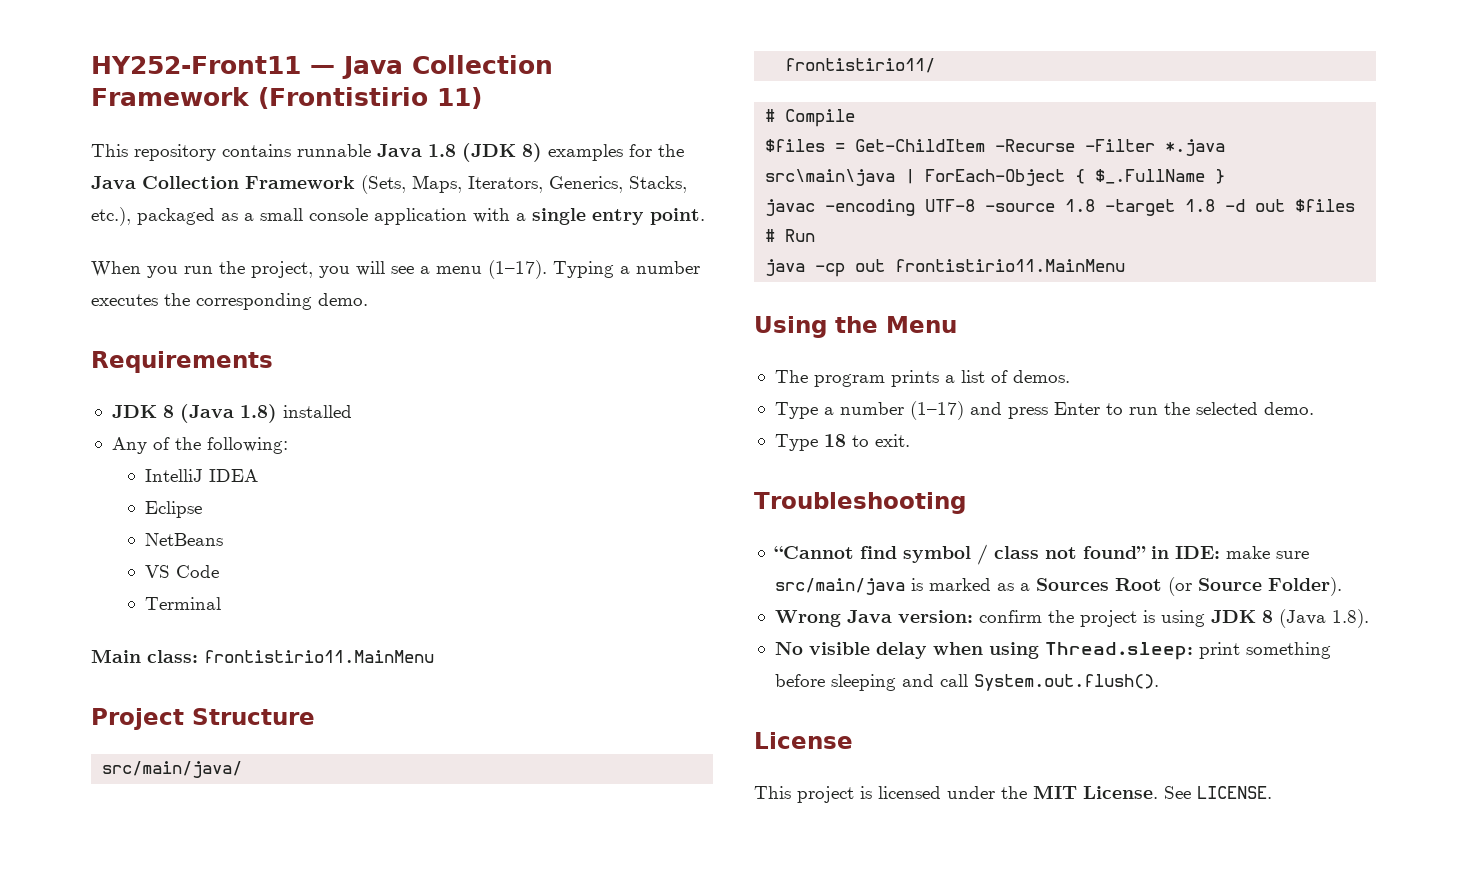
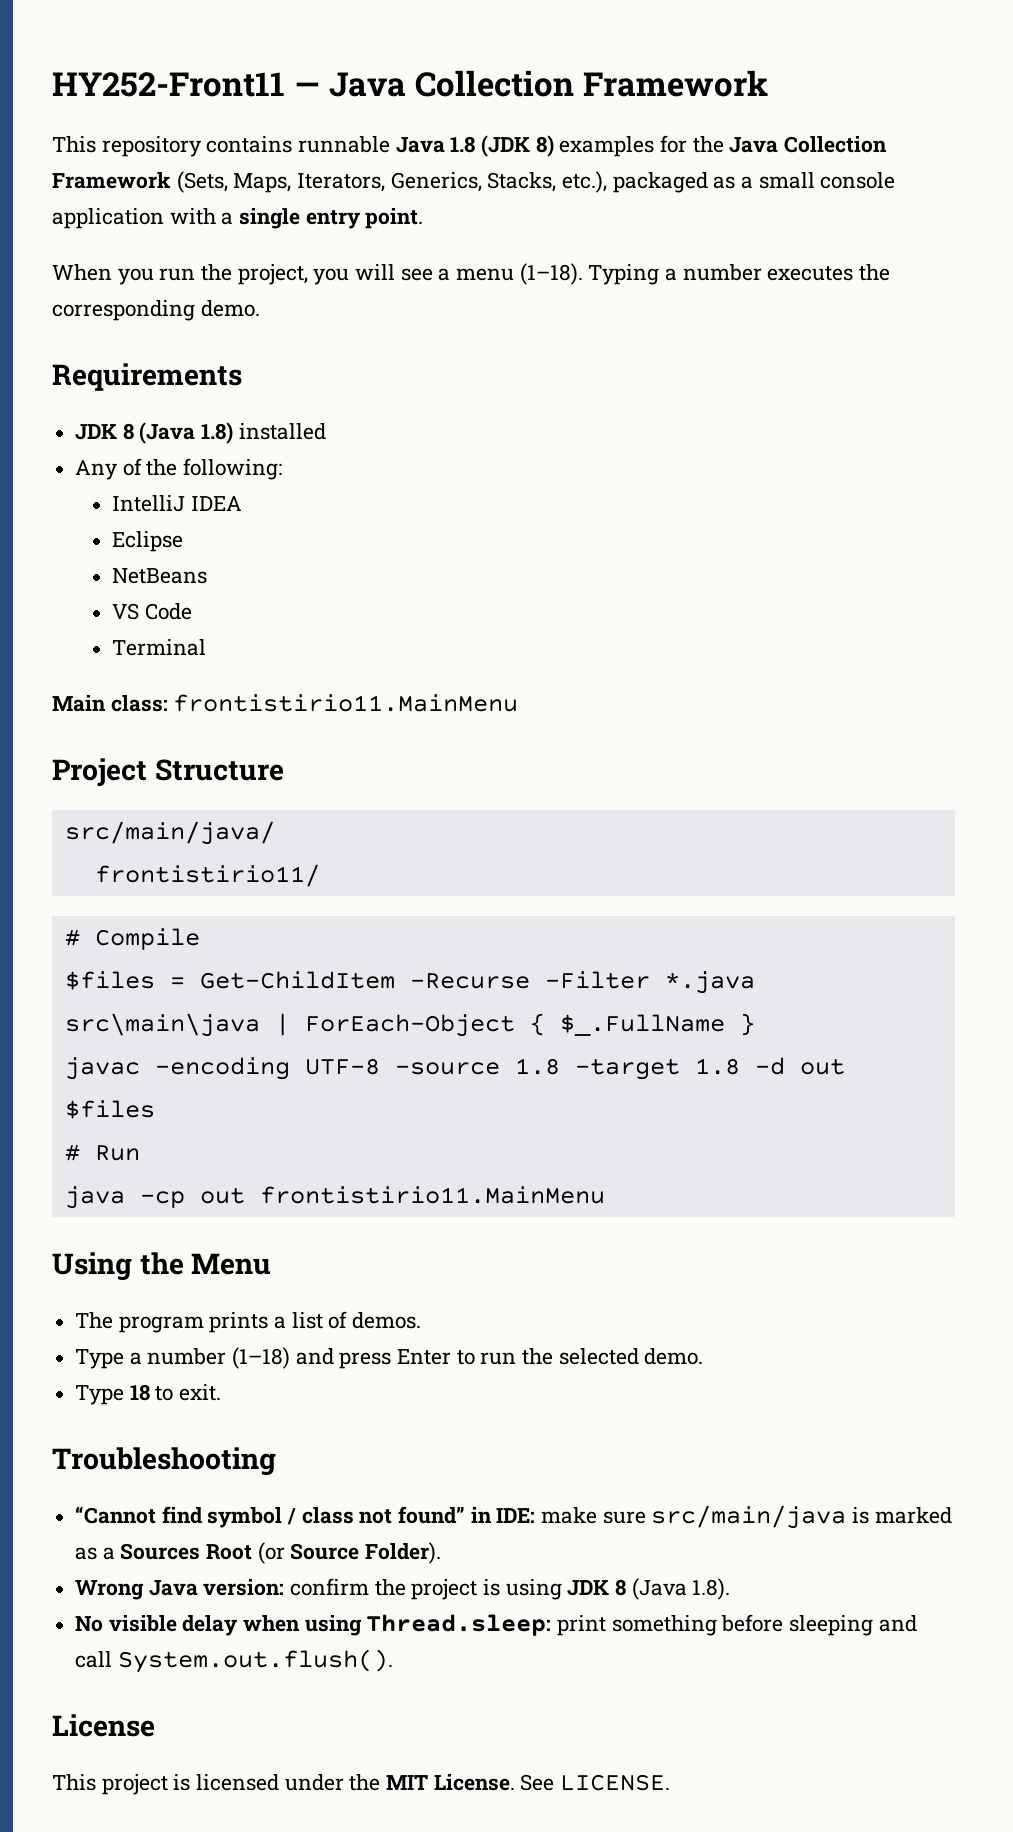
[257,87,482,109] (Frontistirio 11) -> (768, 83) none
[488,260,547,279] (1–17). -> [519,263,583,285] (1–18).
[909,401,964,420] (1–17) -> [232,1347,291,1369] (1–18)

